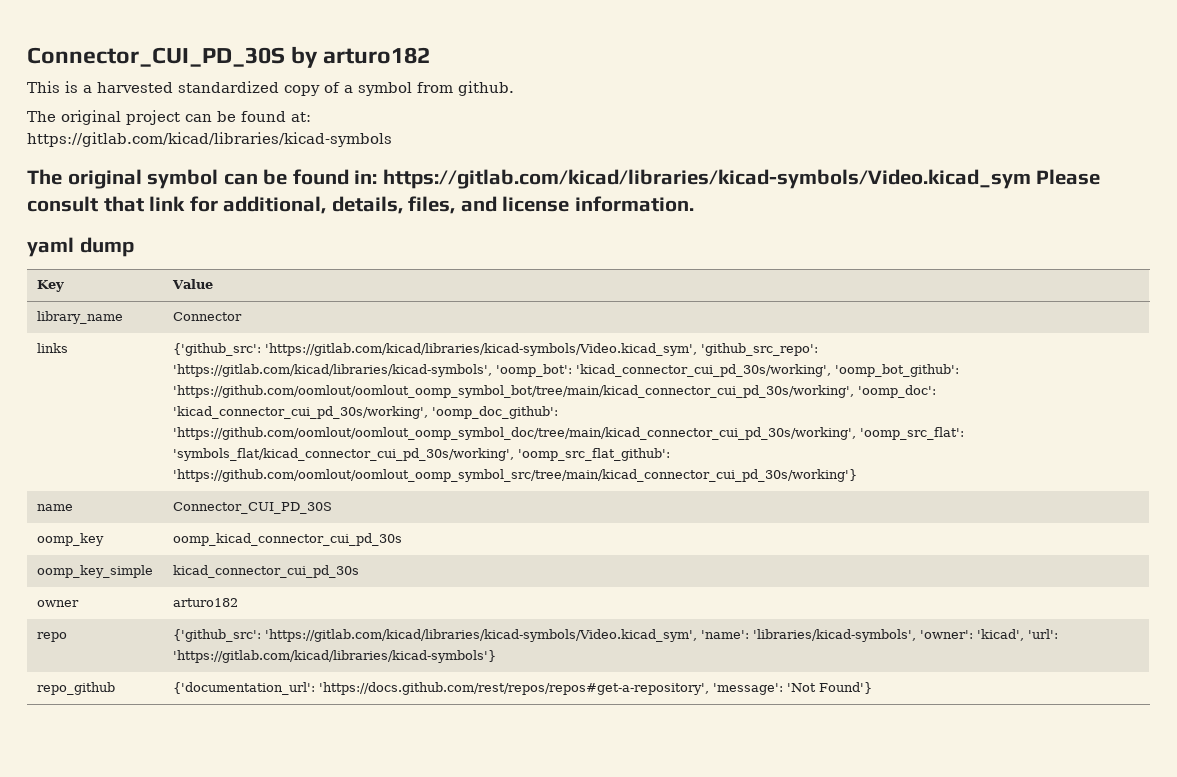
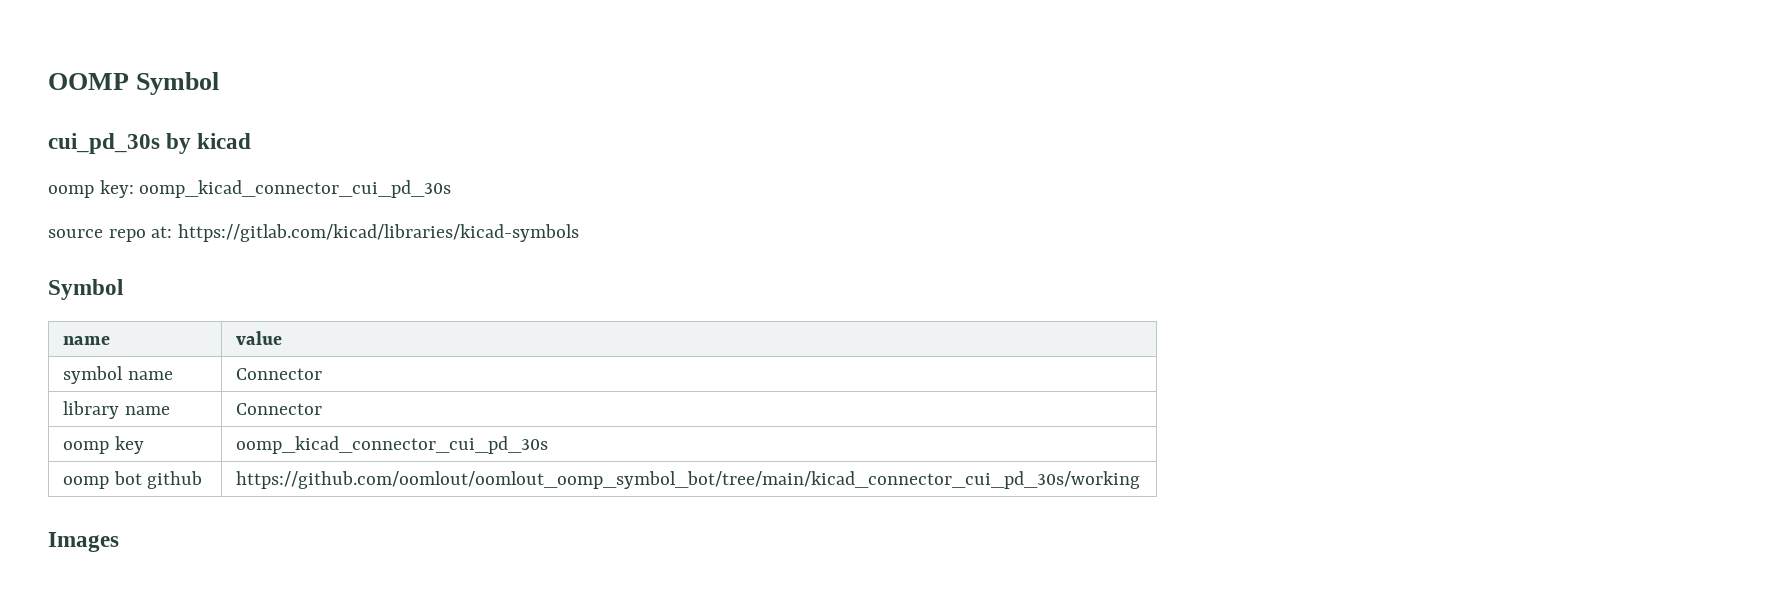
[27,46,431,68] [27,81,514,96] [27,110,286,125] Connector_CUI_PD_30S by arturo182 // This is a harvested standardized copy of a symbol from github. // The original project can be found -> [48,72,220,95] [48,133,252,154] [48,180,452,198] [48,229,146,242] OOMP Symbol // cui_pd_30s by kicad // oomp key: oomp_kicad_connector_cui_pd_30s // source repo
(311, 117) // -> (173, 232) none
[27,169,1101,189] [27,196,694,214] [27,237,134,257] [36,280,64,292] [171,279,213,289] [36,311,123,324] [172,312,242,321] [36,343,68,353] [172,343,818,356] [172,364,959,377] [172,385,936,398] [172,406,558,419] [172,427,964,440] [172,448,670,461] [172,469,857,482] [36,504,73,511] [172,502,332,514] [36,533,104,546] [172,533,402,546] [36,565,153,578] [172,565,359,578] [36,600,79,607] [172,598,238,607] [36,632,67,642] [172,629,1058,642] [172,650,496,663] [36,682,115,695] [172,682,872,695] The original symbol can be found in: https://gitlab.com/kicad/libraries/kicad-symbols/Video.kicad_sym Please consult that link for additional, details, files, and license information. // yaml dump // Key | Value // library_name | Connector // links | {'github_src': 'https://gitlab.com/kicad/libraries/kicad-symbols/Video.kicad_sym', 'github_src_repo': 'https://gitlab.com/kicad/libraries/kicad-symbols', 'oomp_bot': 'kicad_connector_cui_pd_30s/working', 'oomp_bot_github': 'https://github.com/oomlout/oomlout_oomp_symbol_bot/tree/main/kicad_connector_cui_pd_30s/working', 'oomp_doc': 'kicad_connector_cui_pd_30s/working', 'oomp_doc_github': 'https://github.com/oomlout/oomlout_oomp_symbol_doc/tree/main/kicad_connector_cui_pd_30s/working', 'oomp_src_flat': 'symbols_flat/kicad_connector_cui_pd_30s/working', 'oomp_src_flat_github': 'https://github.com/oomlout/oomlout_oomp_symbol_src/tree/main/kicad_connector_cui_pd_30s/working'} // name | Connector_CUI_PD_30S // oomp_key | oomp_kicad_connector_cui_pd_30s // oomp_key_simple | kicad_connector_cui_pd_30s // owner | arturo182 // repo | {'github_src': 'https://gitlab.com/kicad/libraries/kicad-symbols/Video.kicad_sym', 'name': 'libraries/kicad-symbols', 'owner': 'kicad', 'url': 'https://gitlab.com/kicad/libraries/kicad-symbols'} // repo_github | {'documentation_url': 'https://docs.github.com/rest/repos/repos#get-a-repository', 'message': 'Not Found'} -> [48,279,123,300] [63,336,111,345] [236,331,283,345] [63,366,173,384] [236,368,323,380] [63,401,170,419] [236,403,323,415] [63,436,144,454] [236,436,549,454] [63,471,203,489] [236,471,1141,489] [48,532,119,552] Symbol // name | value // symbol name | Connector // library name | Connector // oomp key | oomp_kicad_connector_cui_pd_30s // oomp bot github | https://github.com/oomlout/oomlout_oomp_symbol_bot/tree/main/kicad_connector_cui_pd_30s/working // Images

